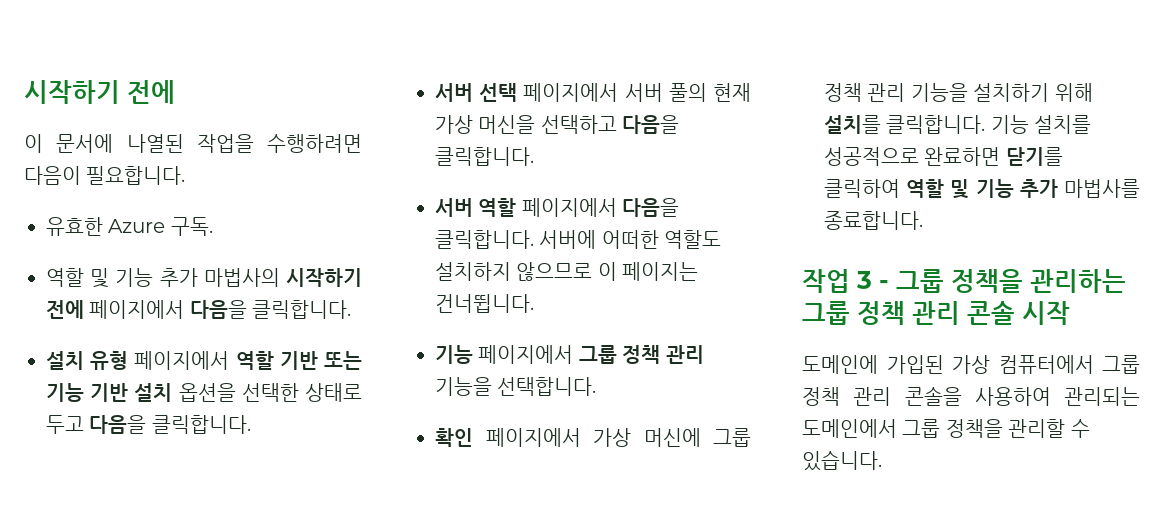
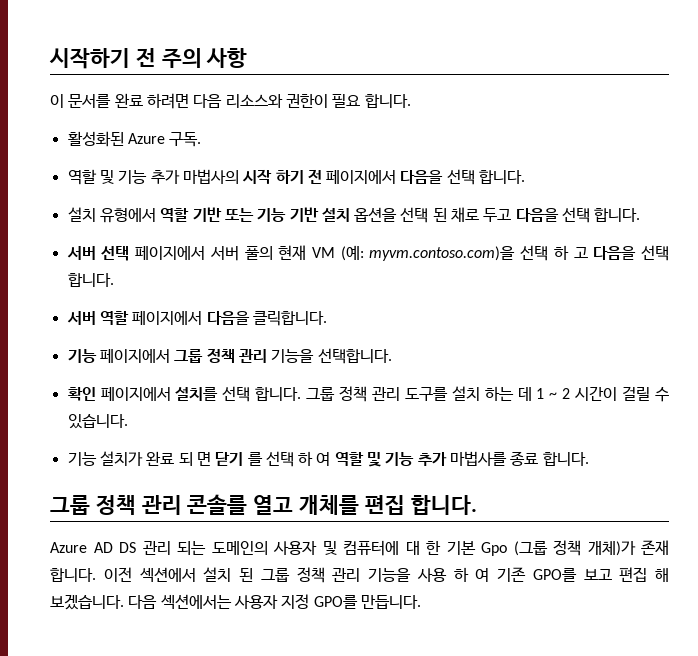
[24,80,175,104] [24,134,362,153] [24,166,186,185] [46,217,103,236] 시작하기 전에 // 이 문서에 나열된 작업을 수행하려면 다음이 필요합니다. // 유효한 -> [49,48,248,69] [50,93,411,109] [67,131,124,147] 시작하기 전 주의 사항 // 이 문서를 완료 하려면 다음 리소스와 권한이 필요 합니다. // 활성화된
[286,268,362,287] [46,300,352,319] [46,351,230,370] 시작하기 전에 페이지에서 다음을 클릭합니다. // 설치 유형 페이지에서 -> [242,169,526,185] [67,207,156,223] 시작 하기 전 페이지에서 다음을 선택 합니다. // 설치 유형에서
[241,383,362,402] [46,415,251,434] 선택한 상태로 두고 다음을 클릭합니다. -> [400,207,641,223] 선택 된 채로 두고 다음을 선택 합니다.
[435,115,680,134] [435,147,534,166] 가상 머신을 선택하고 다음을 클릭합니다. -> [311,245,670,261] [67,273,114,287] VM (예: myvm.contoso.com)을 선택 하 고 다음을 선택 합니다.
[539,230,722,249] [435,262,699,281] [435,294,534,313] 서버에 어떠한 역할도 설치하지 않으므로 이 페이지는 건너뜁니다. -> (327, 318) none
[593,428,751,447] [824,83,1093,102] [824,115,1092,134] [824,147,1063,166] [824,179,900,198] 가상 머신에 그룹 정책 관리 기능을 설치하기 위해 설치를 클릭합니다. 기능 설치를 성공적으로 완료하면 닫기를 클릭하여 -> [175,386,669,402] [67,414,128,429] [67,451,331,467] 설치를 선택 합니다. 그룹 정책 관리 도구를 설치 하는 데 1 ~ 2 시간이 걸릴 수 있습니다. // 기능 설치가 완료 되 면 닫기 를 선택 하 여
[824,211,923,230] [802,269,1126,293] [802,301,1070,325] [802,355,1140,374] [802,386,1140,406] [802,419,1090,438] [802,450,882,471] 종료합니다. // 작업 3 - 그룹 정책을 관리하는 그룹 정책 관리 콘솔 시작 // 도메인에 가입된 가상 컴퓨터에서 그룹 정책 관리 콘솔을 사용하여 관리되는 도메인에서 그룹 정책을 관리할 수 있습니다. -> [510,451,589,466] [50,494,477,515] [50,540,669,556] [50,567,669,583] [50,594,421,610] 종료 합니다. // 그룹 정책 관리 콘솔를 열고 개체를 편집 합니다. // Azure AD DS 관리 되는 도메인의 사용자 및 컴퓨터에 대 한 기본 Gpo (그룹 정책 개체)가 존재 합니다. 이전 섹션에서 설치 된 그룹 정책 관리 기능을 사용 하 여 기존 GPO를 보고 편집 해 보겠습니다. 다음 섹션에서는 사용자 지정 GPO를 만듭니다.

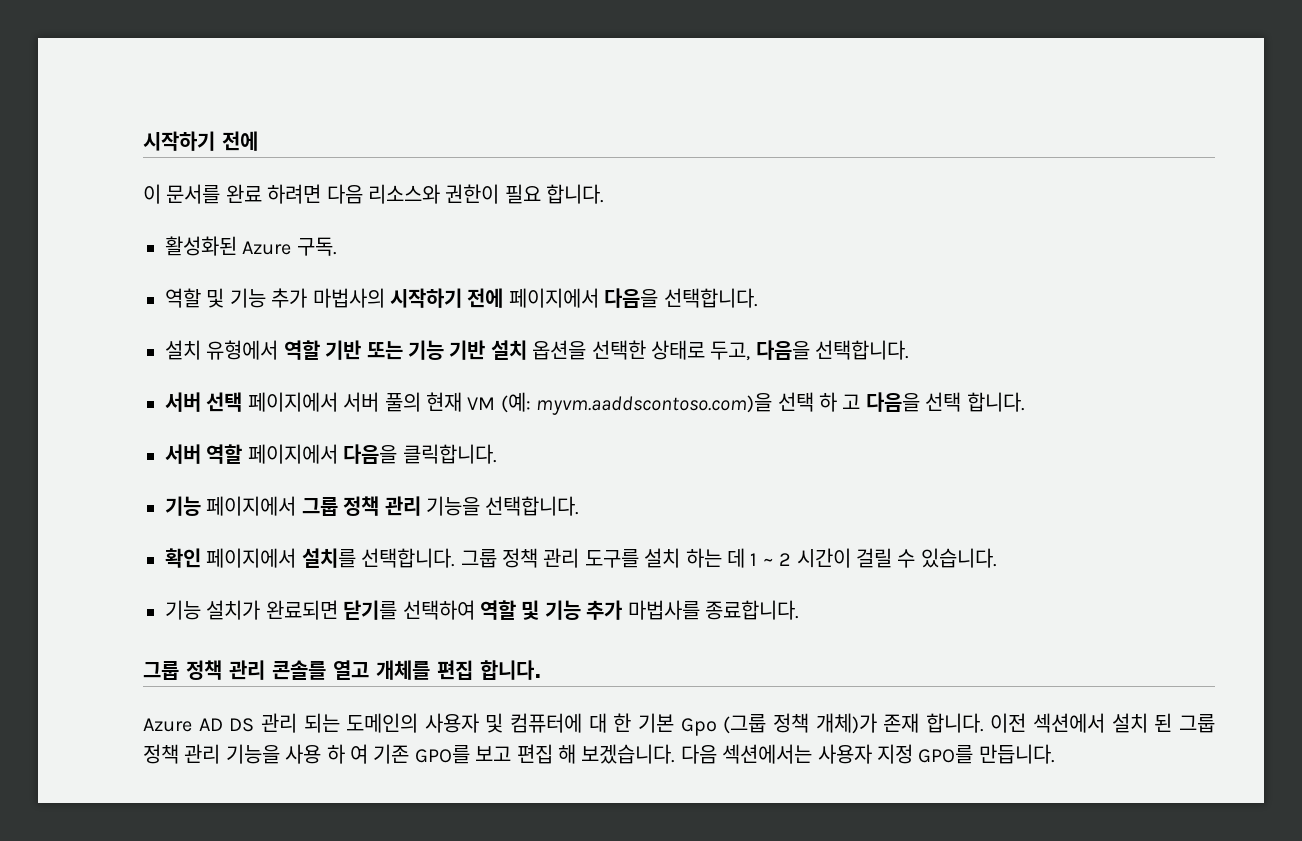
[49,48,248,69] 시작하기 전 주의 사항 -> [143,131,258,151] 시작하기 전에
[242,169,526,185] 시작 하기 전 페이지에서 다음을 선택 합니다. -> [390,288,758,308] 시작하기 전에 페이지에서 다음을 선택합니다.
[400,207,641,223] 선택 된 채로 두고 다음을 선택 합니다. -> [591,340,910,361] 선택한 상태로 두고, 다음을 선택합니다.
[369,246,516,261] myvm.contoso.com)을 -> [536,393,773,415] myvm.aaddscontoso.com)을
[222,386,302,402] 선택 합니다. -> [361,548,456,568] 선택합니다.
[146,451,331,467] 완료 되 면 닫기 를 선택 하 여 -> [265,600,475,620] 완료되면 닫기를 선택하여
[510,451,589,466] 종료 합니다. -> [704,600,799,620] 종료합니다.

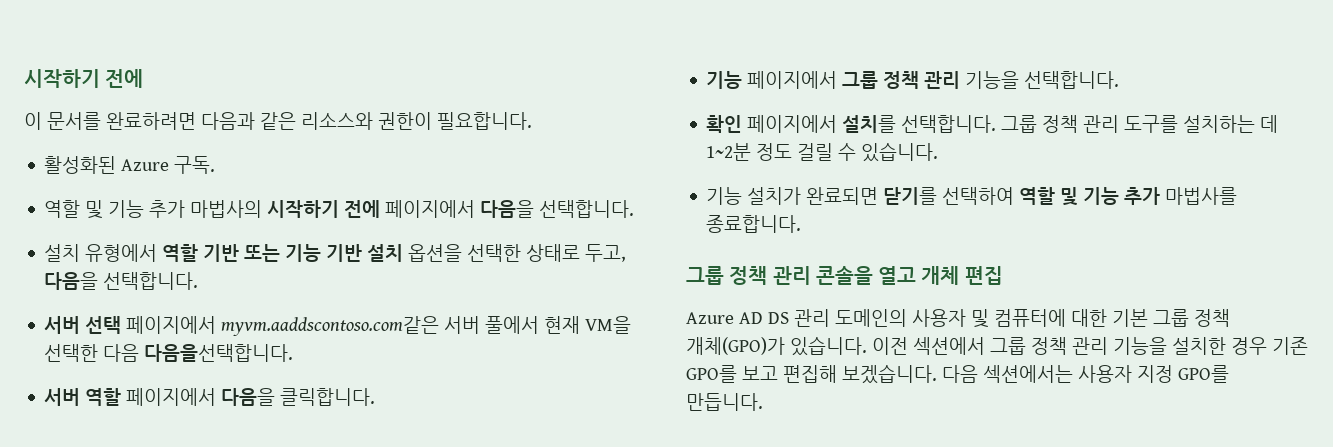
[225,184,605,204] 완료 하려면 다음 리소스와 권한이 필요 합니다. -> [105,112,532,130] 완료하려면 다음과 같은 리소스와 권한이 필요합니다.
[343,392,1025,415] 서버 풀의 현재 VM (예: myvm.aaddscontoso.com)을 선택 하 고 다음을 선택 합니다. -> [221,316,632,336] [44,344,294,362] myvm.aaddscontoso.com같은 서버 풀에서 현재 VM을 선택한 다음 다음을선택합니다.
[644,548,851,568] 설치 하는 데 1 ~ 2 시간이 -> [1183,115,1279,133] [706,143,793,161] 설치하는 데 1~2분 정도
[272,660,542,680] 콘솔를 열고 개체를 편집 합니다. -> [815,266,1003,285] 콘솔을 열고 개체 편집
[303,713,340,733] 되는 -> (830, 318) none
[588,713,1215,736] [143,744,368,764] 대 한 기본 Gpo (그룹 정책 개체)가 존재 합니다. 이전 섹션에서 설치 된 그룹 정책 관리 기능을 사용 하 여 -> [1070,309,1230,327] [686,336,1267,356] 대한 기본 그룹 정책 개체(GPO)가 있습니다. 이전 섹션에서 그룹 정책 관리 기능을 설치한 경우
[516,744,576,764] 편집 해 -> [782,365,837,383] 편집해

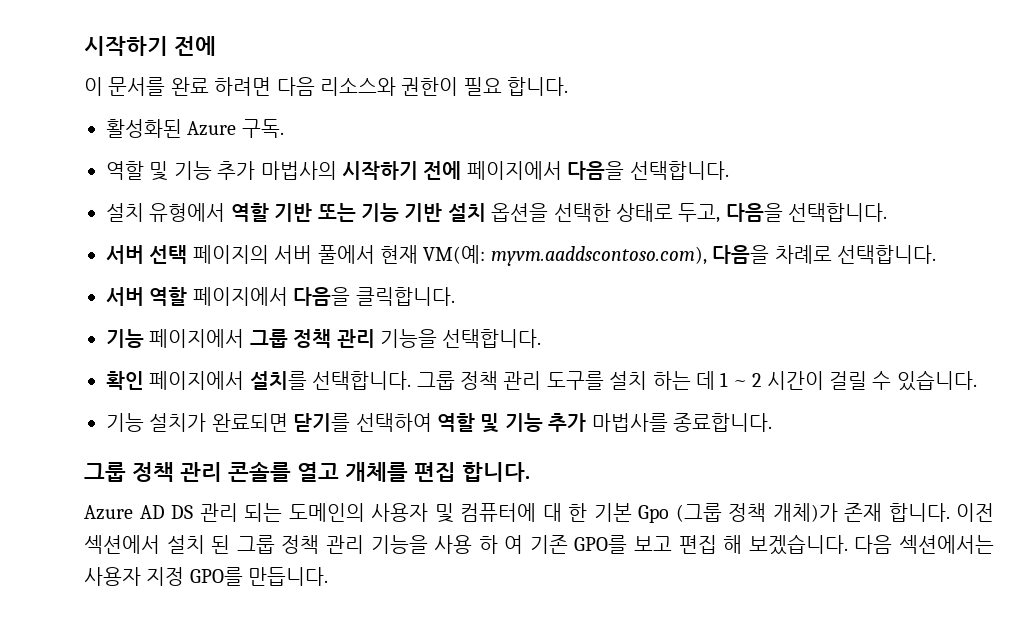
[105,112,532,130] 완료하려면 다음과 같은 리소스와 권한이 필요합니다. -> [170,77,569,96] 완료 하려면 다음 리소스와 권한이 필요 합니다.
[126,316,440,336] 페이지에서 myvm.aaddscontoso.com같은 -> [192,245,269,264] 페이지의
[585,316,632,334] [44,344,294,362] VM을 선택한 다음 다음을선택합니다. -> [423,245,936,266] VM(예: myvm.aaddscontoso.com), 다음을 차례로 선택합니다.
[1183,115,1279,133] [706,143,793,161] 설치하는 데 1~2분 정도 -> [609,371,824,390] 설치 하는 데 1 ~ 2 시간이
[815,266,1003,285] 콘솔을 열고 개체 편집 -> [227,462,530,482] 콘솔를 열고 개체를 편집 합니다.
(830, 318) none -> [244,503,282,522] 되는
[1070,309,1230,327] [686,336,1267,356] 대한 기본 그룹 정책 개체(GPO)가 있습니다. 이전 섹션에서 그룹 정책 관리 기능을 설치한 경우 -> [542,503,994,523] [84,535,524,554] 대 한 기본 Gpo (그룹 정책 개체)가 존재 합니다. 이전 섹션에서 설치 된 그룹 정책 관리 기능을 사용 하 여
[782,365,837,383] 편집해 -> [678,535,743,554] 편집 해

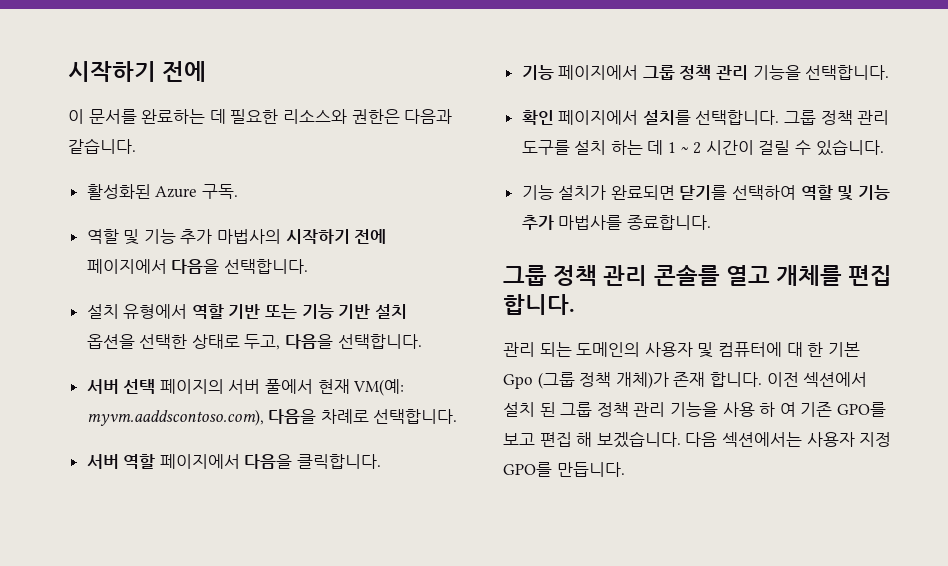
[170,77,569,96] 완료 하려면 다음 리소스와 권한이 필요 합니다. -> [141,109,453,124] [68,138,136,154] 완료하는 데 필요한 리소스와 권한은 다음과 같습니다.
[84,505,193,520] Azure AD DS -> (575, 304) none

